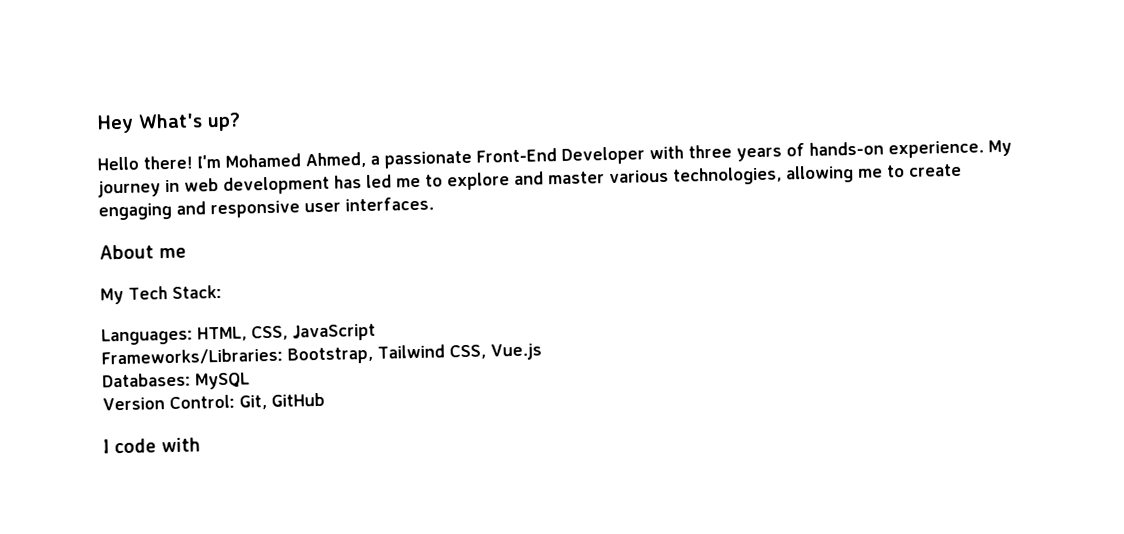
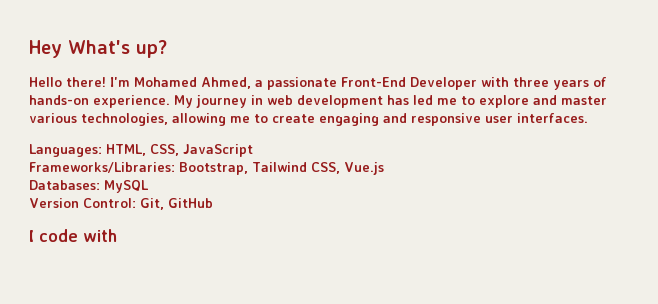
[99,244,186,260] [100,284,222,305] // About me // My Tech Stack: -> (588, 118) none

